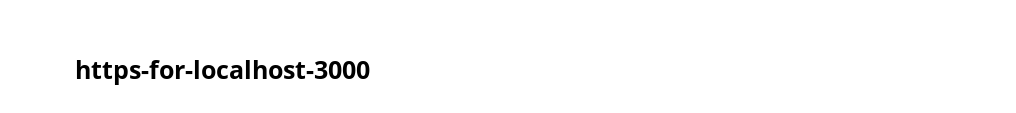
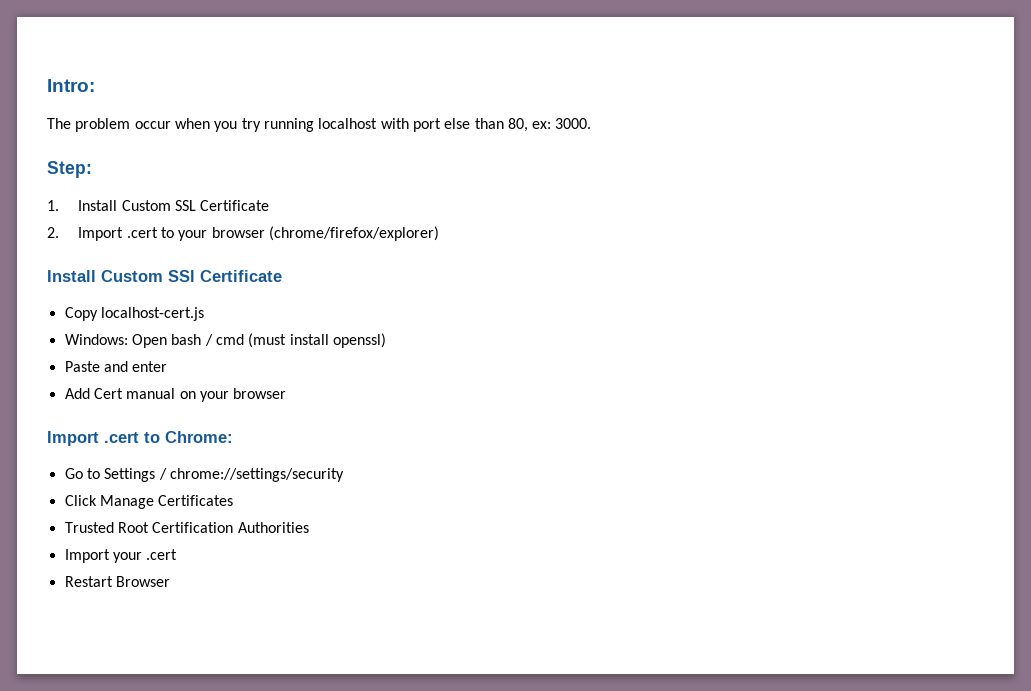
[75,60,370,85] https-for-localhost-3000 -> [47,79,95,92] [47,118,592,132] [47,161,92,178] [47,200,270,211] [47,226,439,241] [47,270,282,282] [64,307,204,321] [64,333,386,348] [64,361,168,372] [64,388,287,402] [47,431,233,446] [64,468,344,482] [64,495,234,509] [64,522,309,533] [64,549,178,563] [64,576,170,587] Intro: // The problem occur when you try running localhost with port else than 80, ex: 3000. // Step: // 1. Install Custom SSL Certificate // 2. Import .cert to your browser (chrome/firefox/explorer) // Install Custom SSl Certificate // Copy localhost-cert.js // Windows: Open bash / cmd (must install openssl) // Paste and enter // Add Cert manual on your browser // Import .cert to Chrome: // Go to Settings / chrome://settings/security // Click Manage Certificates // Trusted Root Certification Authorities // Import your .cert // Restart Browser

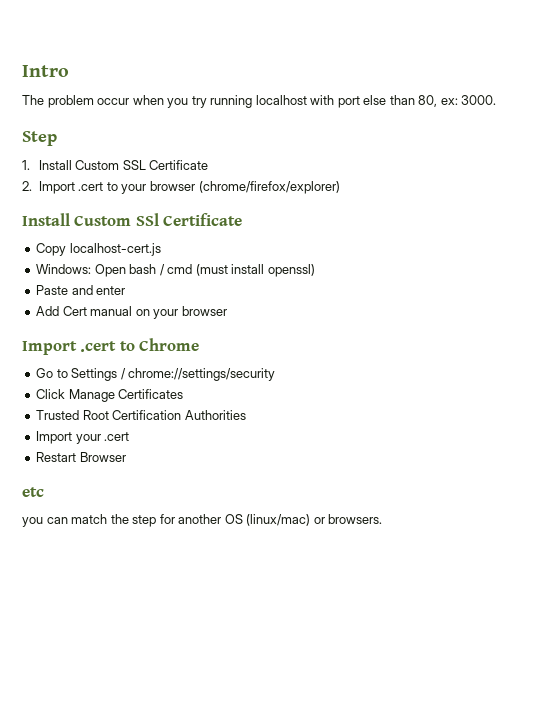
[47,79,95,92] Intro: -> [22,65,69,77] Intro
[47,161,92,178] Step: -> [22,131,57,146] Step
[165,431,233,443] Chrome: -> [139,338,200,351] Chrome
(170, 581) none -> [22,487,44,497] [22,514,383,527] // etc // you can match the step for another OS (linux/mac) or browsers.

